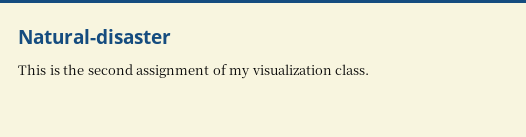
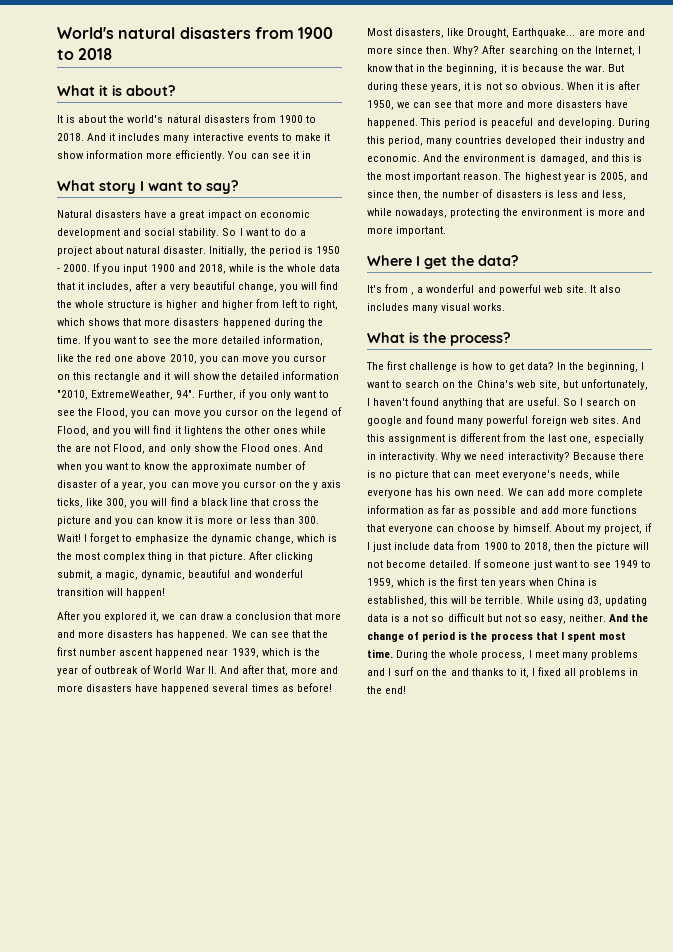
[18,29,171,44] [18,64,370,79] Natural-disaster // This is the second assignment of my visualization class. -> [57,27,334,39] [57,48,113,60] [57,85,176,96] [57,114,316,123] [57,133,330,143] [57,150,311,161] [57,180,239,194] [57,210,310,220] [57,228,306,238] [57,246,340,256] [57,263,341,274] [57,281,339,292] [57,299,339,310] [57,318,323,328] [57,335,323,346] [57,354,327,364] [57,371,339,382] [57,389,329,400] [57,407,343,418] [57,425,327,436] [57,444,324,454] [57,461,306,472] [57,479,342,490] [57,497,320,508] [57,516,320,526] [57,533,337,544] [57,551,313,562] [57,569,303,580] [57,588,166,598] [57,611,342,622] [57,630,328,640] [57,647,320,658] [57,665,339,676] [57,683,332,694] [367,28,645,38] [367,45,641,56] [367,64,625,74] [367,81,641,92] [367,100,628,110] [367,117,650,128] [367,136,645,146] [367,154,642,164] [367,172,648,182] [367,189,626,200] [367,208,645,218] [367,226,447,236] [367,255,519,269] [367,284,622,295] [367,303,506,313] [367,332,511,346] [366,361,645,372] [367,379,648,390] [367,397,637,408] [367,415,641,426] [367,433,644,444] [367,452,644,462] [367,470,620,480] [367,488,643,498] [367,505,637,516] [367,523,652,534] [367,541,650,552] [367,559,652,570] [367,577,597,588] [367,596,647,606] [367,613,649,624] [367,631,626,642] [367,649,638,660] [367,667,639,678] [367,686,407,694] World's natural disasters from 1900 to 2018 // What it is about? // It is about the world's natural disasters from 1900 to 2018. And it includes many interactive events to make it show information more efficiently. You can see it in // What story I want to say? // Natural disasters have a great impact on economic development and social stability. So I want to do a project about natural disaster. Initially, the period is 1950 - 2000. If you input 1900 and 2018, while is the whole data that it includes, after a very beautiful change, you will find the whole structure is higher and higher from left to right, which shows that more disasters happened during the time. If you want to see the more detailed information, like the red one above 2010, you can move you cursor on this rectangle and it will show the detailed information "2010, ExtremeWeather, 94". Further, if you only want to see the Flood, you can move you cursor on the legend of Flood, and you will find it lightens the other ones while the are not Flood, and only show the Flood ones. And when you want to know the approximate number of disaster of a year, you can move you cursor on the y axis ticks, like 300, you will find a black line that cross the picture and you can know it is more or less than 300. Wait! I forget to emphasize the dynamic change, which is the most complex thing in that picture. After clicking submit, a magic, dynamic, beautiful and wonderful transition will happen! // After you explored it, we can draw a conclusion that more and more disasters has happened. We can see that the first number ascent happened near 1939, which is the year of outbreak of World War II. And after that, more and more disasters have happened several times as before! Most disasters, like Drought, Earthquake... are more and more since then. Why? After searching on the Internet, I know that in the beginning, it is because the war. But during these years, it is not so obvious. When it is after 1950, we can see that more and more disasters have happened. This period is peaceful and developing. During this period, many countries developed their industry and economic. And the environment is damaged, and this is the most important reason. The highest year is 2005, and since then, the number of disasters is less and less, while nowadays, protecting the environment is more and more important. // Where I get the data? // It's from , a wonderful and powerful web site. It also includes many visual works. // What is the process? // The first challenge is how to get data? In the beginning, I want to search on the China's web site, but unfortunately, I haven't found anything that are useful. So I search on google and found many powerful foreign web sites. And this assignment is different from the last one, especially in interactivity. Why we need interactivity? Because there is no picture that can meet everyone's needs, while everyone has his own need. We can add more complete information as far as possible and add more functions that everyone can choose by himself. About my project, if I just include data from 1900 to 2018, then the picture will not become detailed. If someone just want to see 1949 to 1959, which is the first ten years when China is established, this will be terrible. While using d3, updating data is a not so difficult but not so easy, neither. And the change of period is the process that I spent most time. During the whole process, I meet many problems and I surf on the and thanks to it, I fixed all problems in the end!

